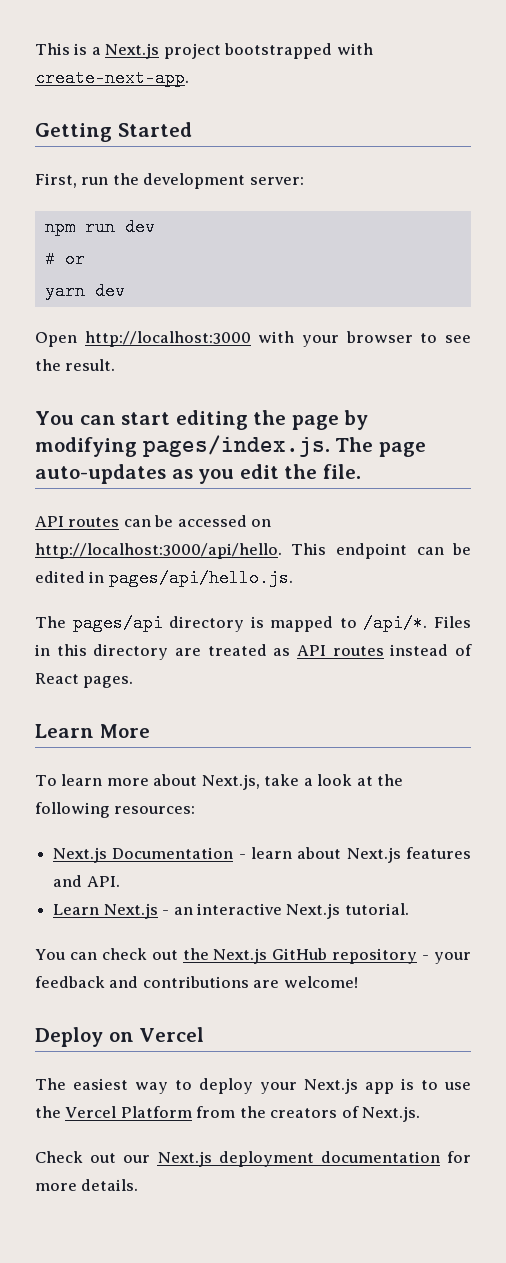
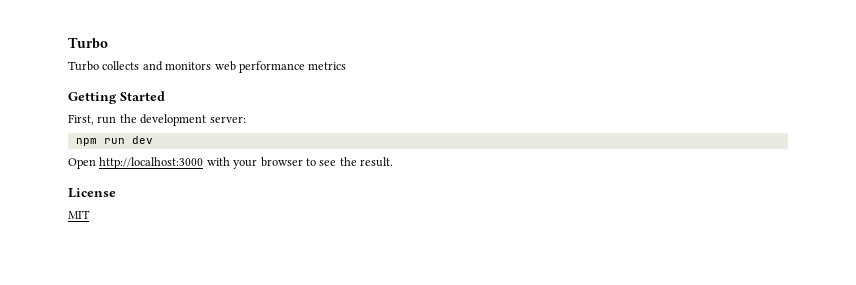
[35,43,373,59] [35,69,189,87] This is a Next.js project bootstrapped with create-next-app. -> [68,37,108,49] [68,61,347,73] Turbo // Turbo collects and monitors web performance metrics
[44,250,85,268] [44,282,125,300] // # or // yarn dev -> (153, 140) none
[35,410,369,430] [35,435,426,457] [35,464,361,484] [35,515,272,527] [35,543,471,559] [35,569,293,587] [35,614,471,632] [35,644,473,660] [35,673,134,688] [35,724,150,738] [35,774,404,790] [35,802,196,818] [53,847,472,863] [53,875,120,887] [53,903,409,919] [35,948,471,964] [35,976,358,988] [35,1027,205,1047] [35,1078,471,1094] [35,1106,421,1122] [35,1151,471,1167] [35,1179,139,1191] You can start editing the page by modifying pages/index.js. The page auto-updates as you edit the file. // API routes can be accessed on http://localhost:3000/api/hello. This endpoint can be edited in pages/api/hello.js. // The pages/api directory is mapped to /api/*. Files in this directory are treated as API routes instead of React pages. // Learn More // To learn more about Next.js, take a look at the following resources: // Next.js Documentation - learn about Next.js features and API. // Learn Next.js - an interactive Next.js tutorial. // You can check out the Next.js GitHub repository - your feedback and contributions are welcome! // Deploy on Vercel // The easiest way to deploy your Next.js app is to use the Vercel Platform from the creators of Next.js. // Check out our Next.js deployment documentation for more details. -> [68,188,116,198] [68,210,90,219] License // MIT

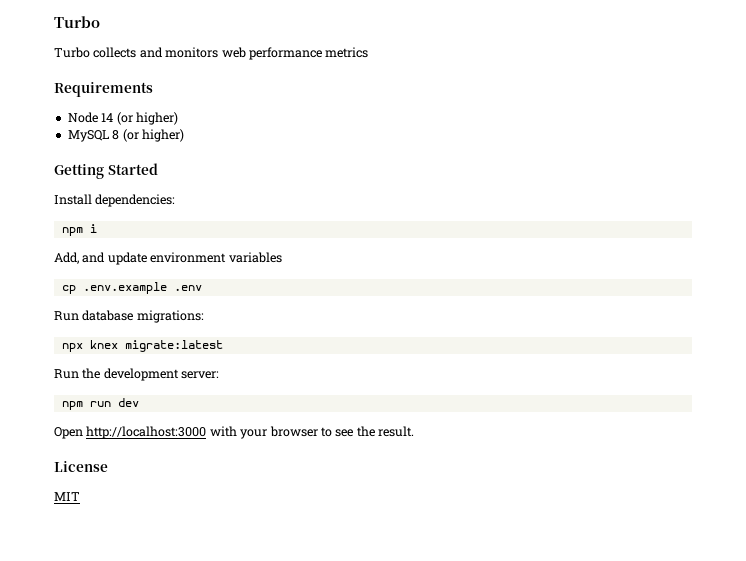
[68,91,165,104] [68,114,117,125] Getting Started // First, run -> [54,82,153,97] [67,112,178,125] [67,129,184,142] [54,163,158,179] [54,194,176,207] [61,224,97,236] [54,252,282,265] [61,282,202,294] [54,310,204,323] [61,340,223,352] [54,369,79,379] Requirements // Node 14 (or higher) // MySQL 8 (or higher) // Getting Started // Install dependencies: // npm i // Add, and update environment variables // cp .env.example .env // Run database migrations: // npx knex migrate:latest // Run

